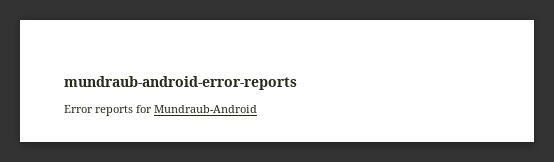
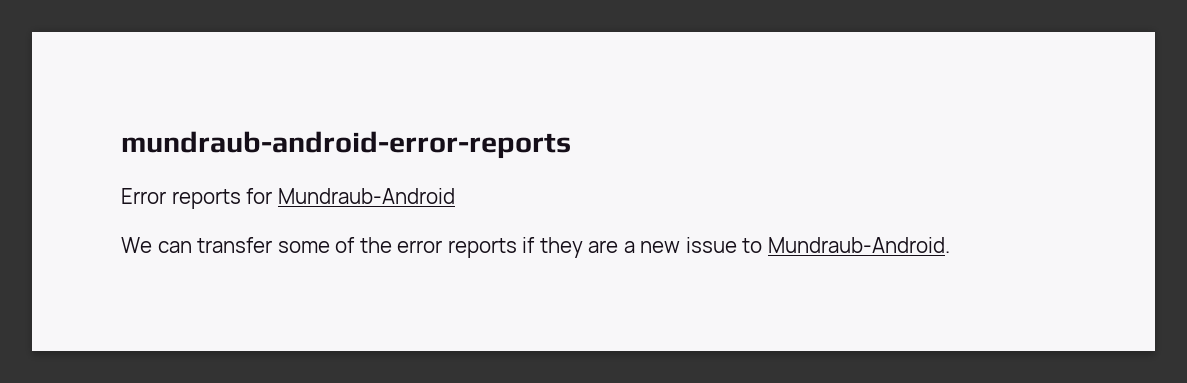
(257, 109) none -> [121,237,951,258] // We can transfer some of the error reports if they are a new issue to Mundraub-Android.

